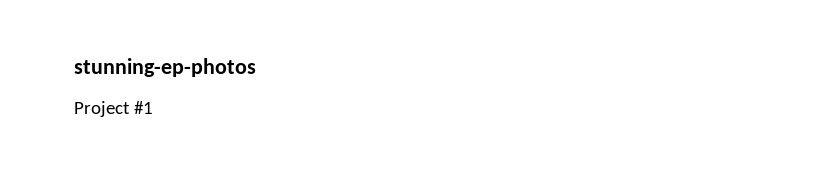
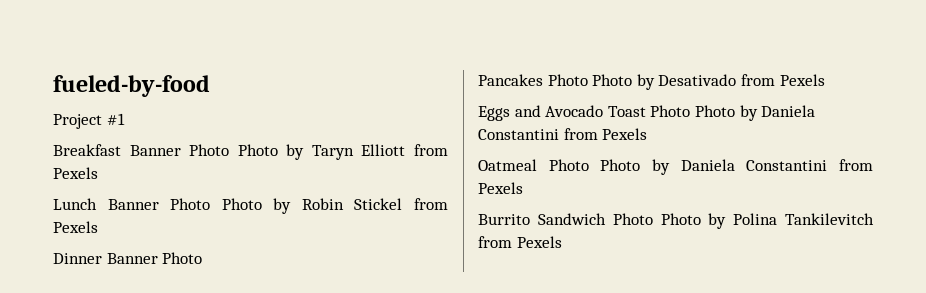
[74,58,256,77] stunning-ep-photos -> [53,75,210,97] fueled-by-food
(153, 107) none -> [53,144,448,160] [53,167,98,179] [53,198,448,214] [53,221,98,233] [53,252,203,264] [478,74,825,90] [478,105,816,121] [478,128,648,140] [478,159,873,175] [478,182,523,194] [478,213,874,229] [478,236,562,248] // Breakfast Banner Photo Photo by Taryn Elliott from Pexels // Lunch Banner Photo Photo by Robin Stickel from Pexels // Dinner Banner Photo // Pancakes Photo Photo by Desativado from Pexels // Eggs and Avocado Toast Photo Photo by Daniela Constantini from Pexels // Oatmeal Photo Photo by Daniela Constantini from Pexels // Burrito Sandwich Photo Photo by Polina Tankilevitch from Pexels

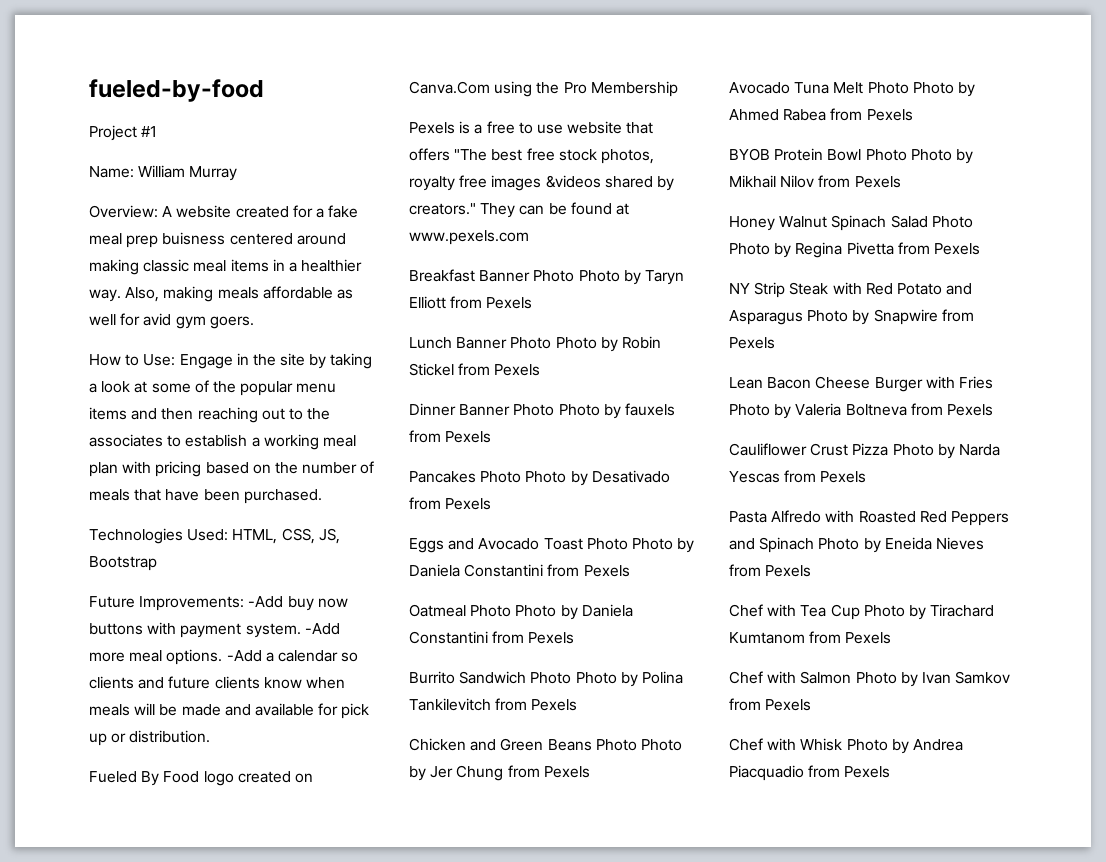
(125, 119) none -> [89,165,238,181] [89,205,359,218] [89,232,346,248] [89,259,363,275] [89,286,353,302] [89,313,254,329] [89,353,373,369] [89,380,337,396] [89,407,331,423] [89,434,356,450] [89,461,375,477] [89,489,322,504] [89,528,340,544] [89,556,157,571] [89,596,348,611] [89,622,340,638] [89,649,359,665] [89,676,345,689] [89,703,370,719] [89,730,211,746] [89,771,313,786] [409,81,678,97] [409,121,654,134] [409,148,654,164] [409,175,674,191] [409,202,629,218] [409,230,529,245] // Name: William Murray // Overview: A website created for a fake meal prep buisness centered around making classic meal items in a healthier way. Also, making meals affordable as well for avid gym goers. // How to Use: Engage in the site by taking a look at some of the popular menu items and then reaching out to the associates to establish a working meal plan with pricing based on the number of meals that have been purchased. // Technologies Used: HTML, CSS, JS, Bootstrap // Future Improvements: -Add buy now buttons with payment system. -Add more meal options. -Add a calendar so clients and future clients know when meals will be made and available for pick up or distribution. // Fueled By Food logo created on Canva.Com using the Pro Membership // Pexels is a free to use website that offers "The best free stock photos, royalty free images &videos shared by creators." They can be found at www.pexels.com
(203, 258) none -> [558,403,675,419] [409,430,492,443] Photo by fauxels from Pexels
(562, 242) none -> [409,738,682,751] [409,765,590,781] [729,82,975,97] [729,108,913,121] [729,148,973,164] [729,175,901,188] [729,215,973,231] [729,242,980,258] [729,282,973,298] [729,309,974,325] [729,337,775,349] [729,376,993,392] [729,403,993,419] [729,443,1000,459] [729,470,867,483] [729,510,1009,526] [729,537,984,553] [729,564,812,577] [729,604,995,620] [729,631,892,644] [729,671,1011,687] [729,698,812,711] [729,738,963,754] [729,765,891,781] // Chicken and Green Beans Photo Photo by Jer Chung from Pexels // Avocado Tuna Melt Photo Photo by Ahmed Rabea from Pexels // BYOB Protein Bowl Photo Photo by Mikhail Nilov from Pexels // Honey Walnut Spinach Salad Photo Photo by Regina Pivetta from Pexels // NY Strip Steak with Red Potato and Asparagus Photo by Snapwire from Pexels // Lean Bacon Cheese Burger with Fries Photo by Valeria Boltneva from Pexels // Cauliflower Crust Pizza Photo by Narda Yescas from Pexels // Pasta Alfredo with Roasted Red Peppers and Spinach Photo by Eneida Nieves from Pexels // Chef with Tea Cup Photo by Tirachard Kumtanom from Pexels // Chef with Salmon Photo by Ivan Samkov from Pexels // Chef with Whisk Photo by Andrea Piacquadio from Pexels

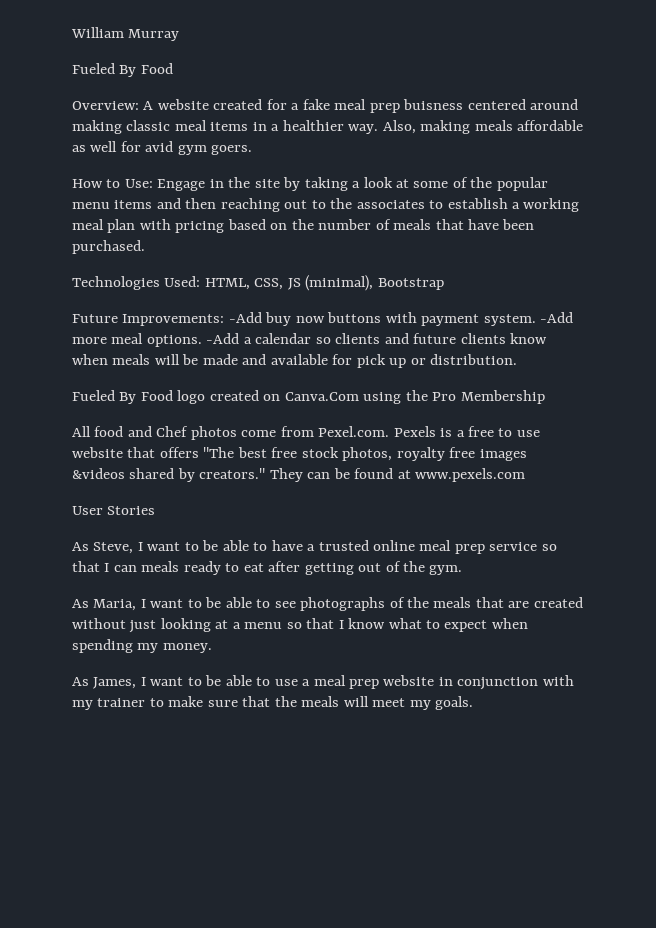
[89,79,264,102] [89,125,158,141] [89,166,134,178] fueled-by-food // Project #1 // Name: -> (71, 32) none
(238, 173) none -> [72,63,173,77] // Fueled By Food
[318,528,340,544] JS, -> [287,275,374,291] JS (minimal),
(678, 89) none -> [72,426,390,440] All food and Chef photos come from Pexel.com.
[409,269,684,285] [409,296,533,309] [409,336,661,352] [409,363,541,376] [409,403,675,419] [409,430,492,443] [409,470,670,486] [409,497,492,510] [409,538,695,553] [409,564,630,577] [409,604,633,620] [409,631,575,644] [409,671,683,687] [409,698,578,711] [409,738,682,751] [409,765,590,781] [729,82,975,97] [729,108,913,121] [729,148,973,164] [729,175,901,188] [729,215,973,231] [729,242,980,258] [729,282,973,298] [729,309,974,325] [729,337,775,349] [729,376,993,392] [729,403,993,419] [729,443,1000,459] [729,470,867,483] [729,510,1009,526] [729,537,984,553] [729,564,812,577] [729,604,995,620] [729,631,892,644] [729,671,1011,687] [729,698,812,711] [729,738,963,754] [729,765,891,781] Breakfast Banner Photo Photo by Taryn Elliott from Pexels // Lunch Banner Photo Photo by Robin Stickel from Pexels // Dinner Banner Photo Photo by fauxels from Pexels // Pancakes Photo Photo by Desativado from Pexels // Eggs and Avocado Toast Photo Photo by Daniela Constantini from Pexels // Oatmeal Photo Photo by Daniela Constantini from Pexels // Burrito Sandwich Photo Photo by Polina Tankilevitch from Pexels // Chicken and Green Beans Photo Photo by Jer Chung from Pexels // Avocado Tuna Melt Photo Photo by Ahmed Rabea from Pexels // BYOB Protein Bowl Photo Photo by Mikhail Nilov from Pexels // Honey Walnut Spinach Salad Photo Photo by Regina Pivetta from Pexels // NY Strip Steak with Red Potato and Asparagus Photo by Snapwire from Pexels // Lean Bacon Cheese Burger with Fries Photo by Valeria Boltneva from Pexels // Cauliflower Crust Pizza Photo by Narda Yescas from Pexels // Pasta Alfredo with Roasted Red Peppers and Spinach Photo by Eneida Nieves from Pexels // Chef with Tea Cup Photo by Tirachard Kumtanom from Pexels // Chef with Salmon Photo by Ivan Samkov from Pexels // Chef with Whisk Photo by Andrea Piacquadio from Pexels -> [72,506,156,515] [72,540,557,554] [72,561,463,575] [72,597,583,611] [72,618,528,633] [72,639,212,653] [72,675,574,690] [72,696,474,710] User Stories // As Steve, I want to be able to have a trusted online meal prep service so that I can meals ready to eat after getting out of the gym. // As Maria, I want to be able to see photographs of the meals that are created without just looking at a menu so that I know what to expect when spending my money. // As James, I want to be able to use a meal prep website in conjunction with my trainer to make sure that the meals will meet my goals.

